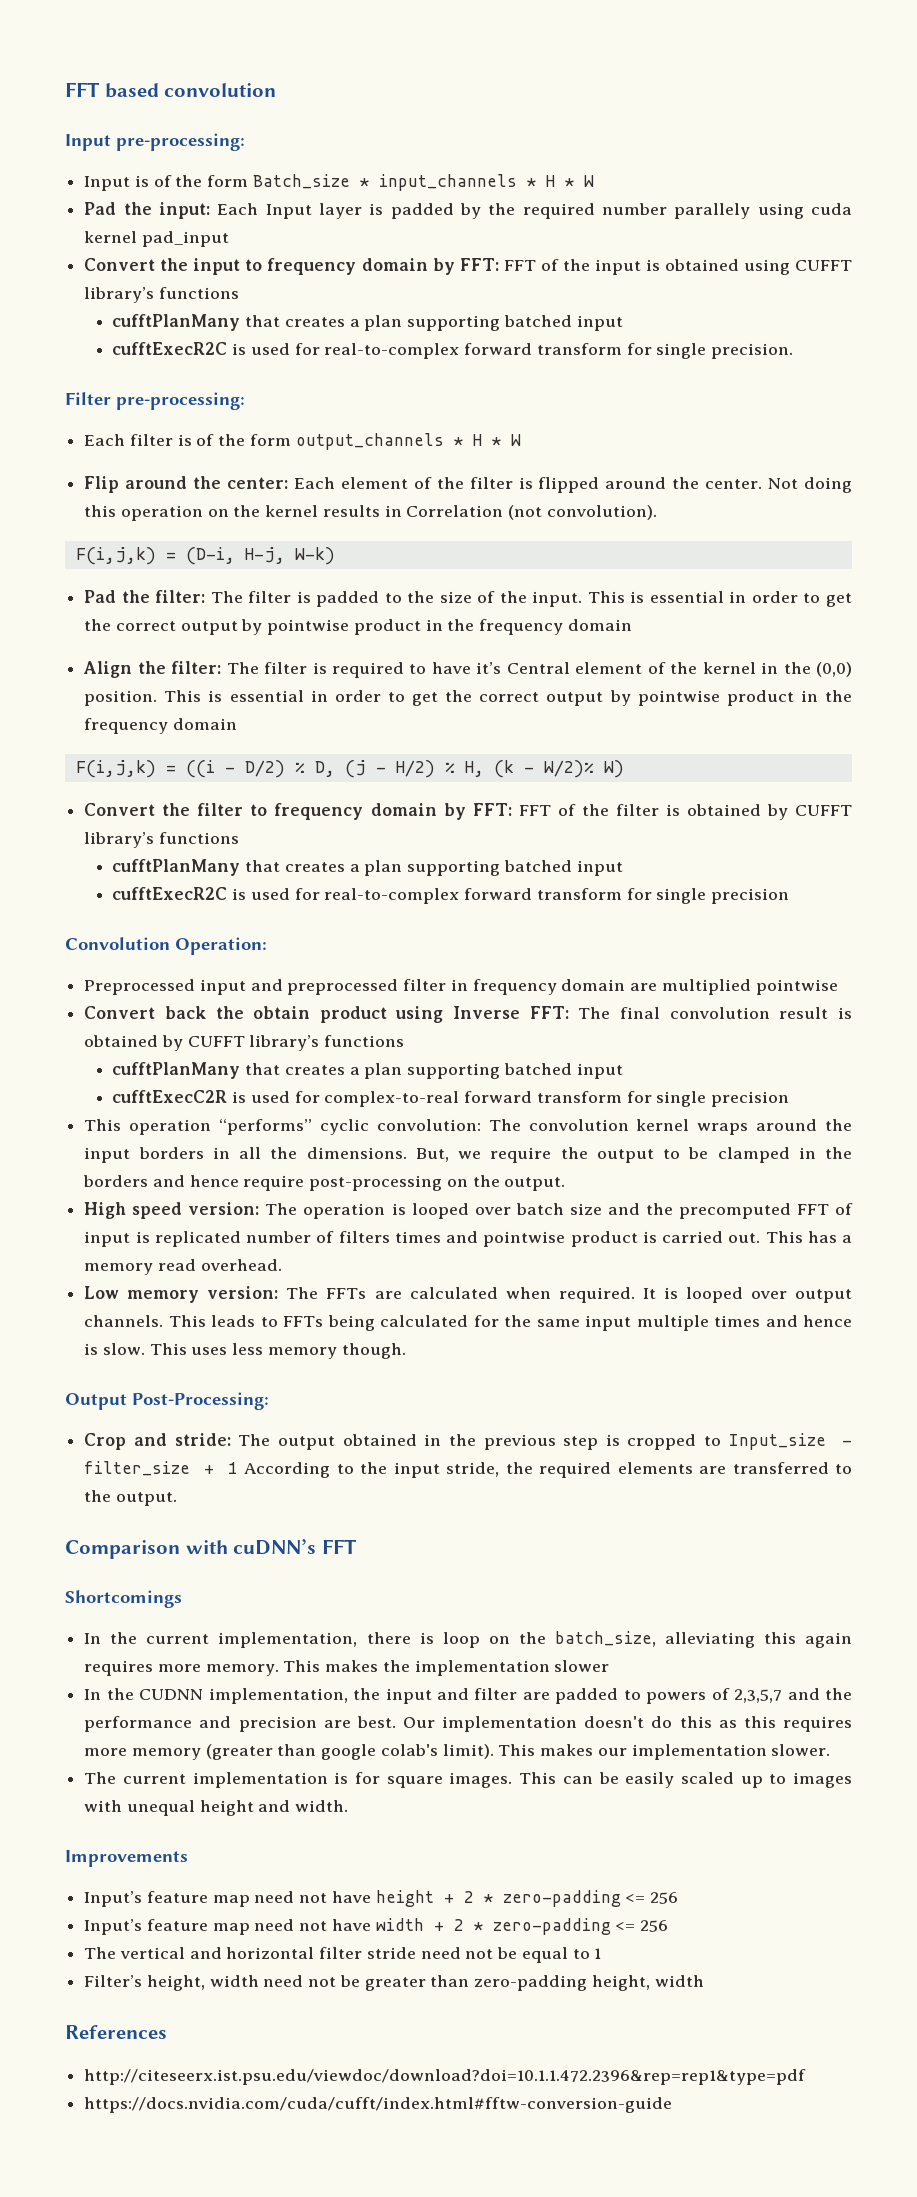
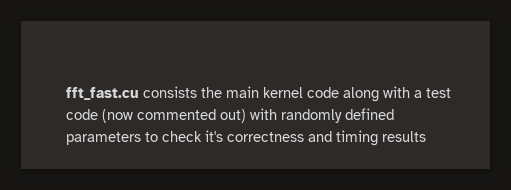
[65,82,277,98] [65,133,245,151] [84,174,594,191] [84,202,852,219] [84,231,229,247] [84,258,852,275] [84,287,239,303] [112,314,623,331] [112,342,793,359] [65,392,245,410] [84,433,521,450] [84,476,852,493] [84,505,657,521] [75,547,335,565] [84,590,853,607] [84,619,632,635] [83,661,853,678] [84,690,853,706] [84,718,237,734] [75,760,624,778] [84,803,852,820] [84,832,239,848] [112,859,623,876] [112,887,789,904] [65,937,267,955] [84,979,838,995] [84,1006,853,1023] [84,1035,405,1051] [112,1062,623,1079] [112,1090,789,1107] [84,1119,852,1135] [84,1147,852,1163] [83,1175,566,1191] [84,1202,854,1219] [84,1231,852,1247] [84,1259,282,1275] [84,1286,853,1303] [84,1315,853,1331] [84,1343,406,1359] [65,1392,269,1410] [84,1433,852,1450] [84,1461,853,1478] [84,1490,177,1506] [65,1539,357,1559] [65,1590,182,1608] [84,1631,852,1648] [84,1660,610,1676] [84,1688,853,1704] [84,1716,853,1732] [84,1744,831,1760] [84,1772,852,1788] [84,1800,349,1816] [65,1850,188,1867] [84,1890,679,1907] [84,1918,669,1935] [84,1947,602,1963] [84,1975,704,1991] [65,2025,167,2039] [84,2069,807,2085] [84,2097,673,2113] FFT based convolution // Input pre-processing: // Input is of the form Batch_size * input_channels * H * W // Pad the input: Each Input layer is padded by the required number parallely using cuda kernel pad_input // Convert the input to frequency domain by FFT: FFT of the input is obtained using CUFFT library’s functions // cufftPlanMany that creates a plan supporting batched input // cufftExecR2C is used for real-to-complex forward transform for single precision. // Filter pre-processing: // Each filter is of the form output_channels * H * W // Flip around the center: Each element of the filter is flipped around the center. Not doing this operation on the kernel results in Correlation (not convolution). // F(i,j,k) = (D-i, H-j, W-k) // Pad the filter: The filter is padded to the size of the input. This is essential in order to get the correct output by pointwise product in the frequency domain // Align the filter: The filter is required to have it’s Central element of the kernel in the (0,0) position. This is essential in order to get the correct output by pointwise product in the frequency domain // F(i,j,k) = ((i - D/2) % D, (j - H/2) % H, (k - W/2)% W) // Convert the filter to frequency domain by FFT: FFT of the filter is obtained by CUFFT library’s functions // cufftPlanMany that creates a plan supporting batched input // cufftExecR2C is used for real-to-complex forward transform for single precision // Convolution Operation: // Preprocessed input and preprocessed filter in frequency domain are multiplied pointwise // Convert back the obtain product using Inverse FFT: The final convolution result is obtained by CUFFT library’s functions // cufftPlanMany that creates a plan supporting batched input // cufftExecC2R is used for complex-to-real forward transform for single precision // This operation “performs” cyclic convolution: The convolution kernel wraps around the input borders in all the dimensions. But, we require the output to be clamped in the borders and hence require post-processing on the output. // High speed version: The operation is looped over batch size and the precomputed FFT of input is replicated number of filters times and pointwise product is carried out. This has a memory read overhead. // Low memory version: The FFTs are calculated when required. It is looped over output channels. This leads to FFTs being calculated for the same input multiple times and hence is slow. This uses less memory though. // Output Post-Processing: // Crop and stride: The output obtained in the previous step is cropped to Input_size - filter_size + 1 According to the input stride, the required elements are transferred to the output. // Comparison with cuDNN’s FFT // Shortcomings // In the current implementation, there is loop on the batch_size, alleviating this again requires more memory. This makes the implementation slower // In the CUDNN implementation, the input and filter are padded to powers of 2,3,5,7 and the performance and precision are best. Our implementation doesn't do this as this requires more memory (greater than google colab's limit). This makes our implementation slower. // The current implementation is for square images. This can be easily scaled up to images with unequal height and width. // Improvements // Input’s feature map need not have height + 2 * zero-padding <= 256 // Input’s feature map need not have width + 2 * zero-padding <= 256 // The vertical and horizontal filter stride need not be equal to 1 // Filter’s height, width need not be greater than zero-padding height, width // References // http://citeseerx.ist.psu.edu/viewdoc/download?doi=10.1.1.472.2396&rep=rep1&type=pdf // https://docs.nvidia.com/cuda/cufft/index.html#fftw-conversion-guide -> [66,86,451,102] [66,108,394,123] [66,130,426,146] fft_fast.cu consists the main kernel code along with a test code (now commented out) with randomly defined parameters to check it's correctness and timing results

